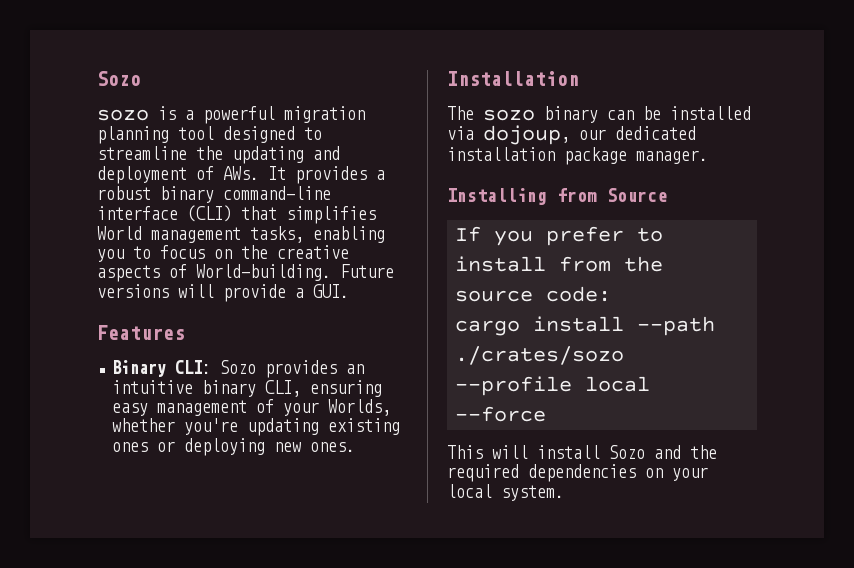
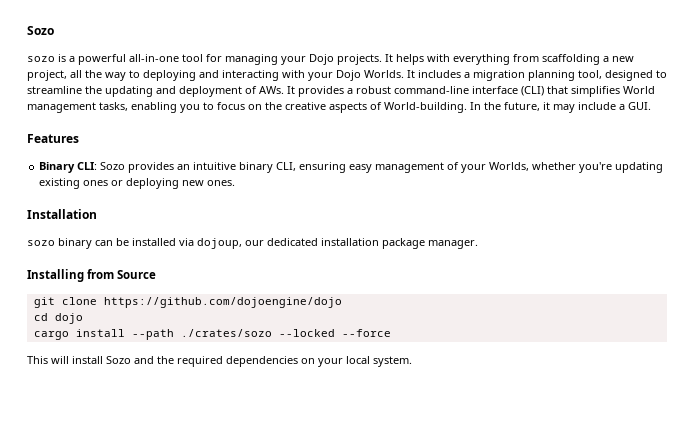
(275, 115) none -> [129,54,634,65] [27,70,470,81] all-in-one tool for managing your Dojo projects. It helps with everything from scaffolding a new project, all the way to deploying and interacting with your Dojo Worlds. It includes a
[178,126,214,140] tool -> [578,70,602,79] tool,
[160,186,214,203] binary -> (391, 90) none
[340,264,394,278] [97,284,286,302] Future versions will provide -> [470,102,616,113] In the future, it may include
[447,106,474,120] The -> (97, 214) none
[455,226,664,246] [455,256,664,272] [455,286,612,302] If you prefer to install from the source code: -> [33,297,342,308] [33,313,83,324] git clone https://github.com/dojoengine/dojo // cd dojo
[455,376,651,396] --profile local -> [278,329,335,337] --locked

